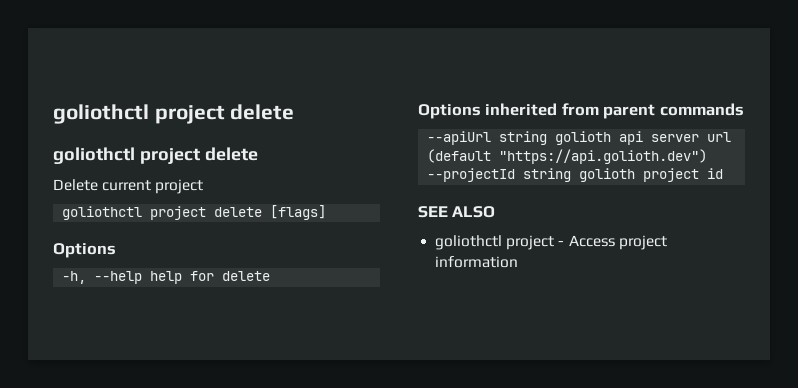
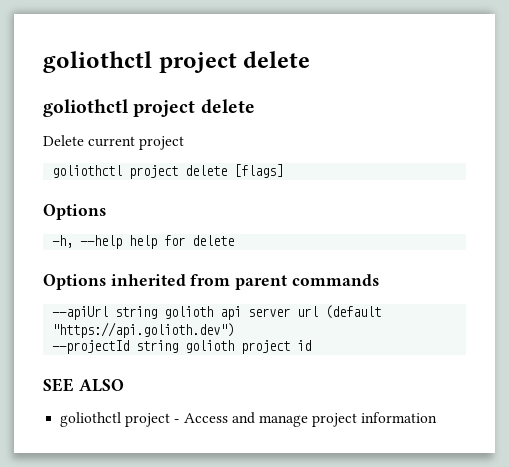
(615, 241) none -> [231,412,308,427] and manage

